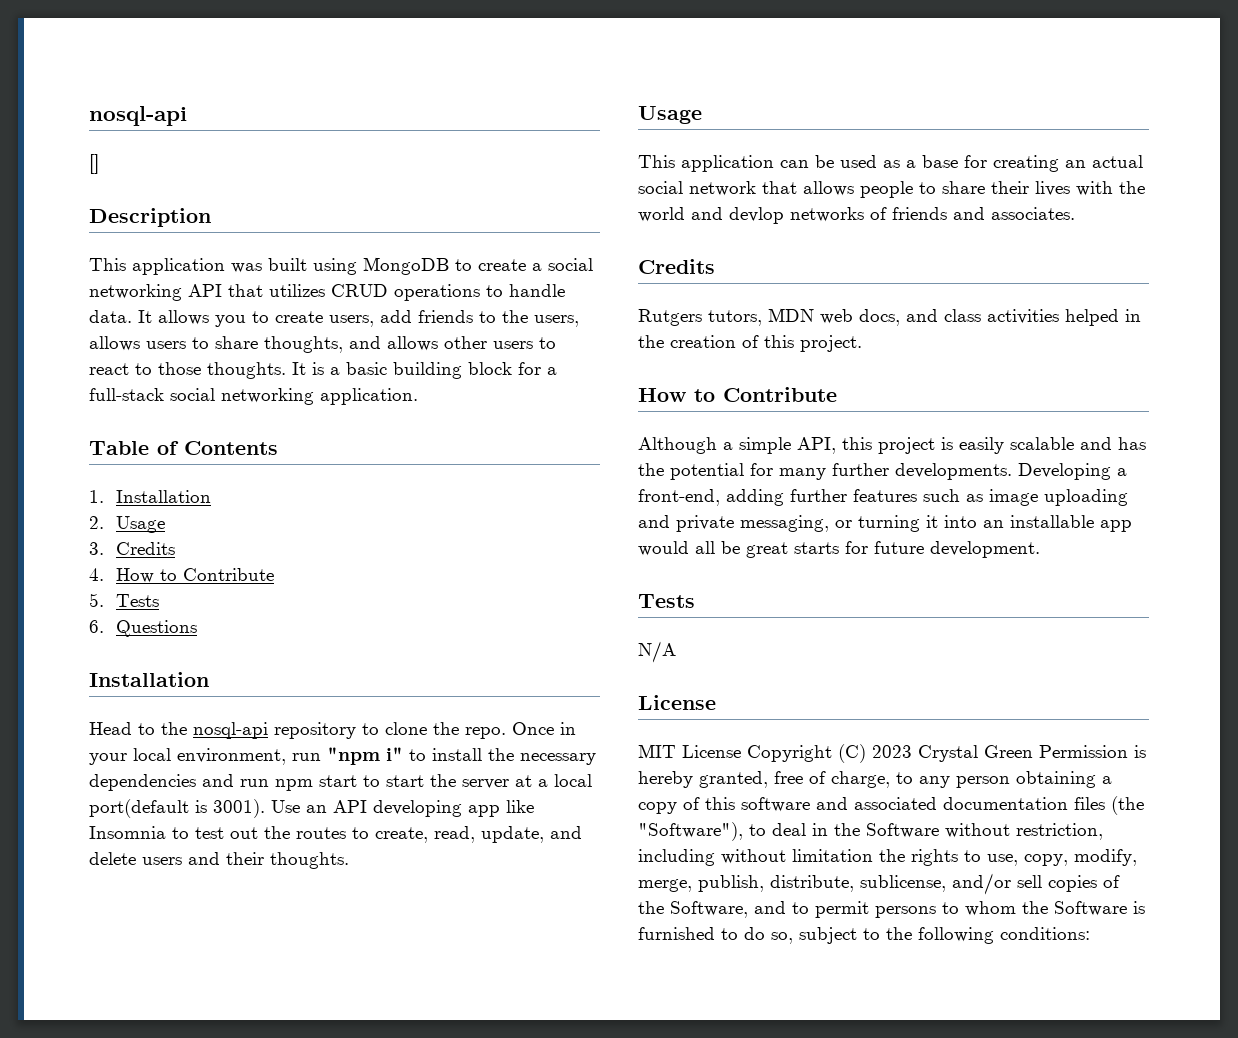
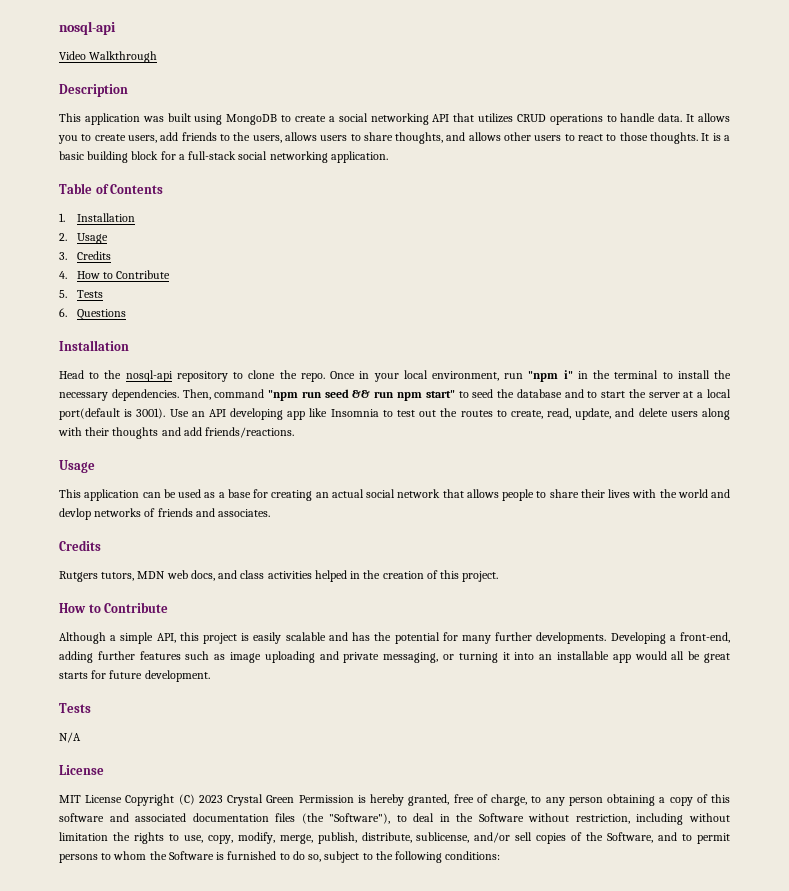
[89,154,99,174] [] -> [59,51,158,63] Video Walkthrough
(403, 754) none -> [577,370,659,379] in the terminal
[89,774,357,791] dependencies and run npm start -> [111,389,584,401] dependencies. Then, command "npm run seed && run npm start" to seed the database and
[188,852,349,869] and their thoughts. -> [701,408,730,420] [58,427,295,439] along with their thoughts and add friends/reactions.

